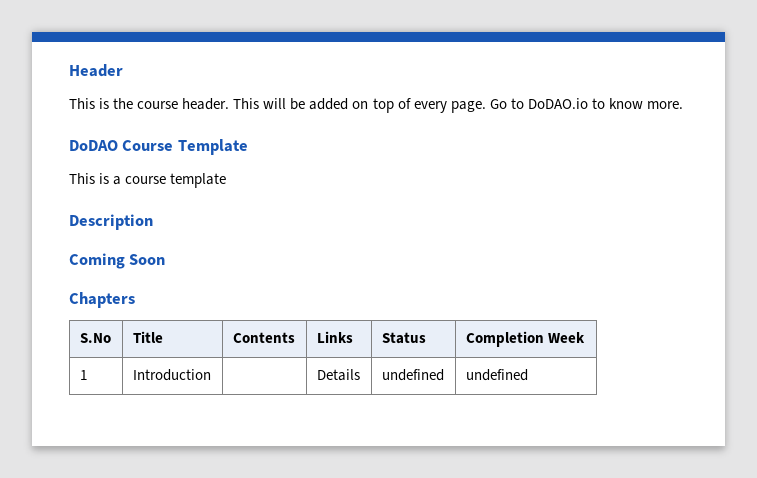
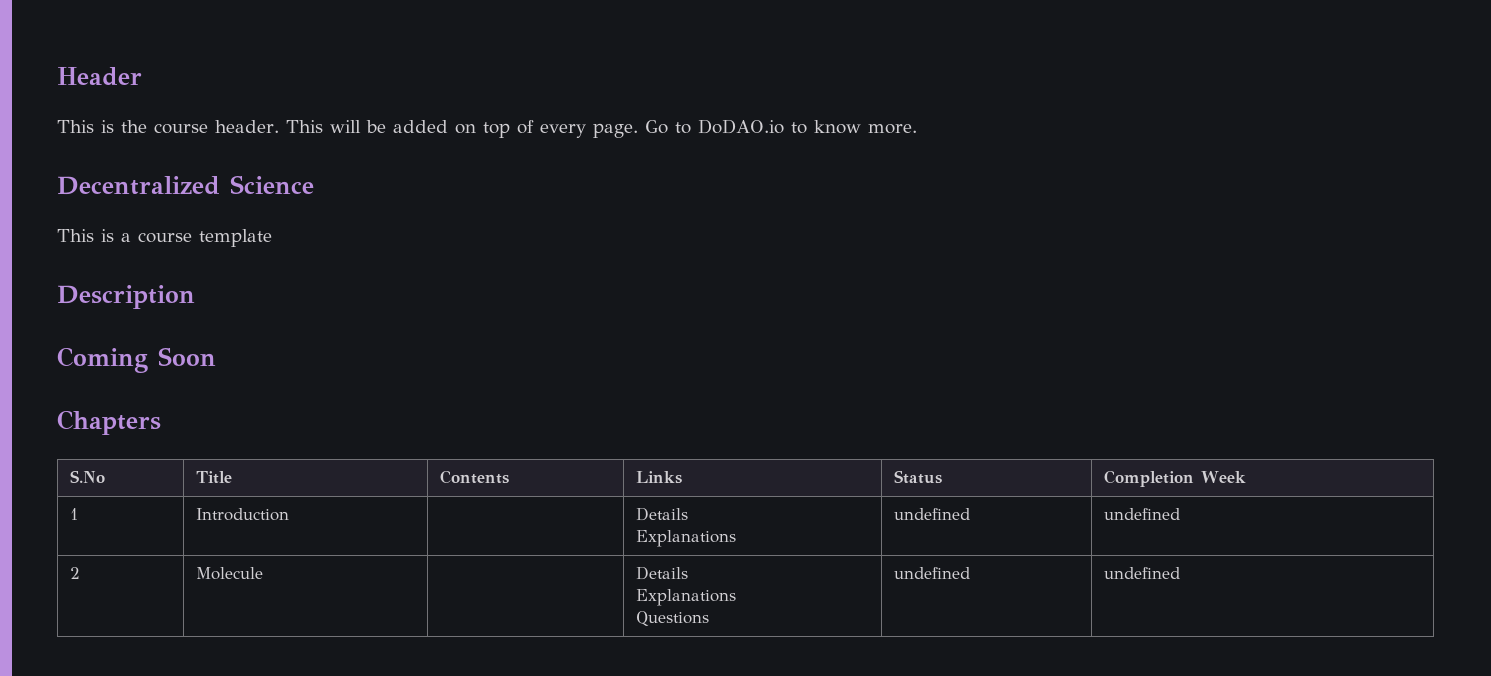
[69,139,248,155] DoDAO Course Template -> [57,175,314,195] Decentralized Science
[381,369,444,381] [465,369,528,381] | undefined | undefined -> [636,530,737,547] [894,508,971,520] [1104,508,1181,520] [70,567,81,579] [196,567,264,580] [636,566,689,580] [636,589,737,606] [636,611,710,626] [894,567,971,579] [1104,567,1181,579] // Explanations | undefined | undefined // 2 | Molecule | | Details // Explanations // Questions | undefined | undefined

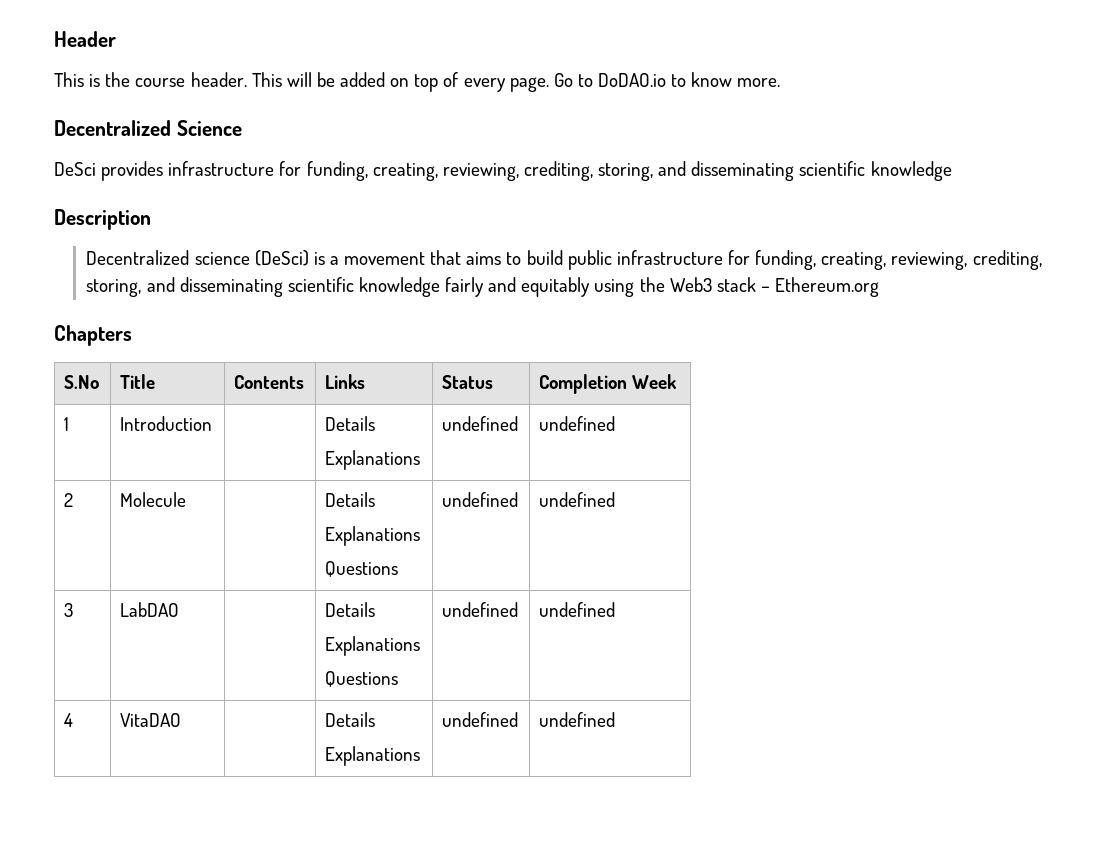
[57,229,272,247] [57,285,195,309] [57,347,216,373] This is a course template // Description // Coming Soon -> [54,161,952,181] [54,209,151,230] [86,250,1042,270] [86,277,880,297] DeSci provides infrastructure for funding, creating, reviewing, crediting, storing, and disseminating scientific knowledge // Description // Decentralized science (DeSci) is a movement that aims to build public infrastructure for funding, creating, reviewing, crediting, storing, and disseminating scientific knowledge fairly and equitably using the Web3 stack – Ethereum.org
(1181, 573) none -> [64,603,74,617] [120,602,180,617] [325,602,376,617] [325,636,421,656] [325,671,399,687] [442,602,519,617] [539,602,616,617] [64,713,74,727] [120,713,182,727] [325,712,376,727] [325,746,421,766] [442,712,519,727] [539,712,616,727] // 3 | LabDAO | | Details // Explanations // Questions | undefined | undefined // 4 | VitaDAO | | Details // Explanations | undefined | undefined

